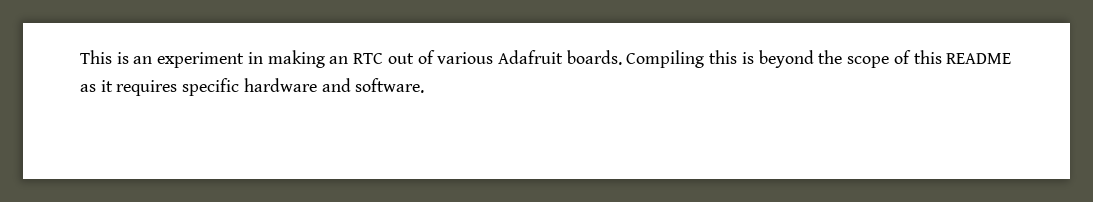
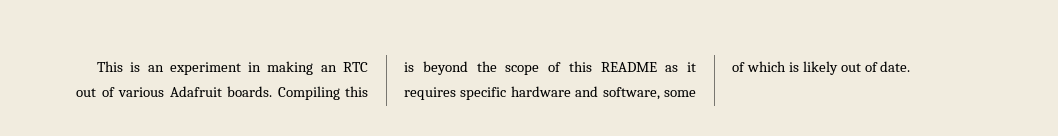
[355,78,425,93] software. -> [602,87,696,100] [732,61,911,75] software, some of which is likely out of date.

